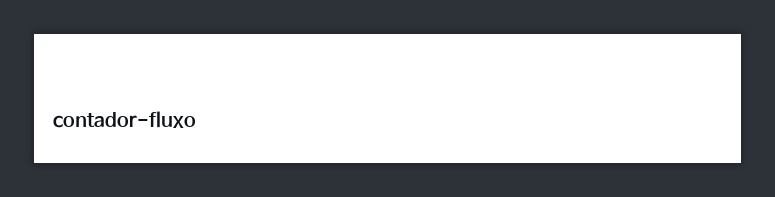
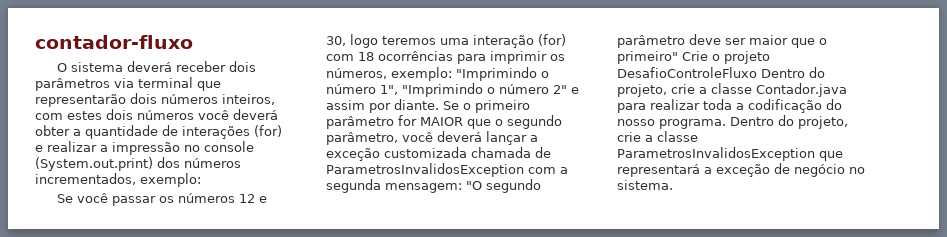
(196, 119) none -> [56,61,256,72] [35,77,221,91] [35,93,275,107] [35,109,278,120] [35,125,282,139] [35,141,254,155] [35,157,241,171] [35,173,201,187] [56,193,267,206] [326,34,566,48] [326,51,565,64] [326,67,549,81] [326,83,579,97] [326,99,530,113] [326,115,562,129] [326,131,538,145] [326,147,551,161] [326,163,568,177] [326,179,541,193] [617,34,827,48] [617,51,770,64] [617,67,825,78] [617,83,847,97] [617,99,842,113] [617,115,848,129] [617,131,698,142] [617,147,843,161] [617,163,865,177] [617,180,673,190] // O sistema deverá receber dois parâmetros via terminal que representarão dois números inteiros, com estes dois números você deverá obter a quantidade de interações (for) e realizar a impressão no console (System.out.print) dos números incrementados, exemplo: // Se você passar os números 12 e 30, logo teremos uma interação (for) com 18 ocorrências para imprimir os números, exemplo: "Imprimindo o número 1", "Imprimindo o número 2" e assim por diante. Se o primeiro parâmetro for MAIOR que o segundo parâmetro, você deverá lançar a exceção customizada chamada de ParametrosInvalidosException com a segunda mensagem: "O segundo parâmetro deve ser maior que o primeiro" Crie o projeto DesafioControleFluxo Dentro do projeto, crie a classe Contador.java para realizar toda a codificação do nosso programa. Dentro do projeto, crie a classe ParametrosInvalidosException que representará a exceção de negócio no sistema.

